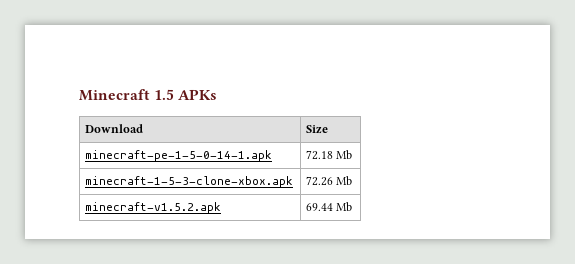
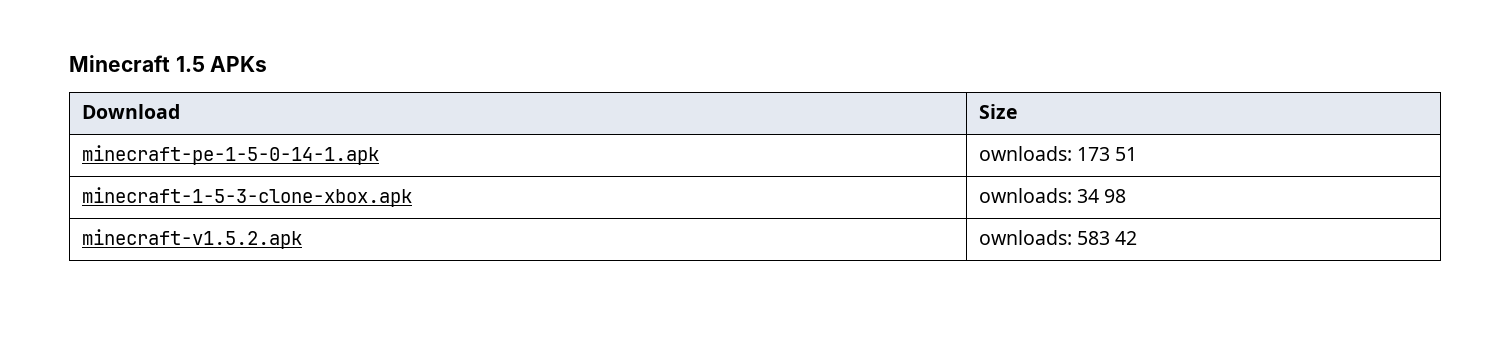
[306,150,353,160] [85,176,294,188] [306,176,353,186] [85,202,222,214] [306,202,353,212] 72.18 Mb // minecraft-1-5-3-clone-xbox.apk | 72.26 Mb // minecraft-v1.5.2.apk | 69.44 Mb -> [978,146,1138,161] [81,187,412,207] [978,188,1127,203] [81,229,302,249] [978,230,1138,245] ownloads: 173 51 // minecraft-1-5-3-clone-xbox.apk | ownloads: 34 98 // minecraft-v1.5.2.apk | ownloads: 583 42

